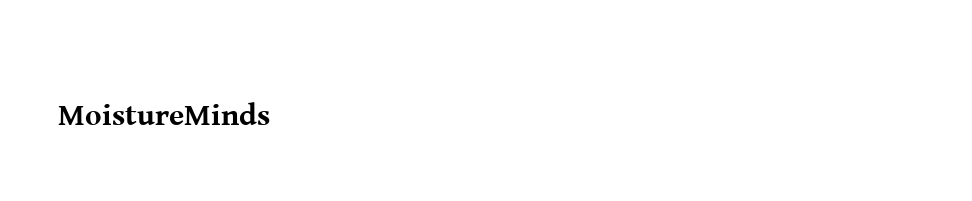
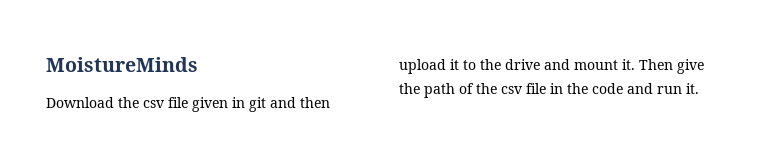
(270, 113) none -> [46,97,330,112] [399,59,704,74] [399,83,699,98] // Download the csv file given in git and then upload it to the drive and mount it. Then give the path of the csv file in the code and run it.

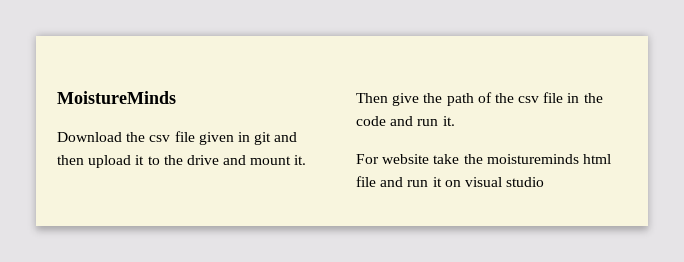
(699, 88) none -> [356,154,611,164] [356,176,545,187] // For website take the moistureminds html file and run it on visual studio

